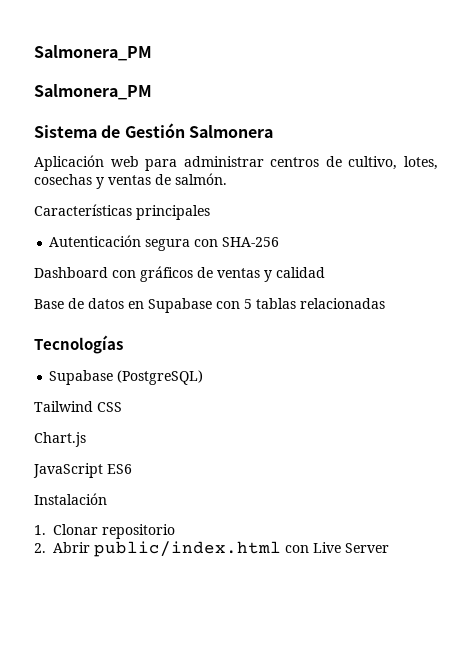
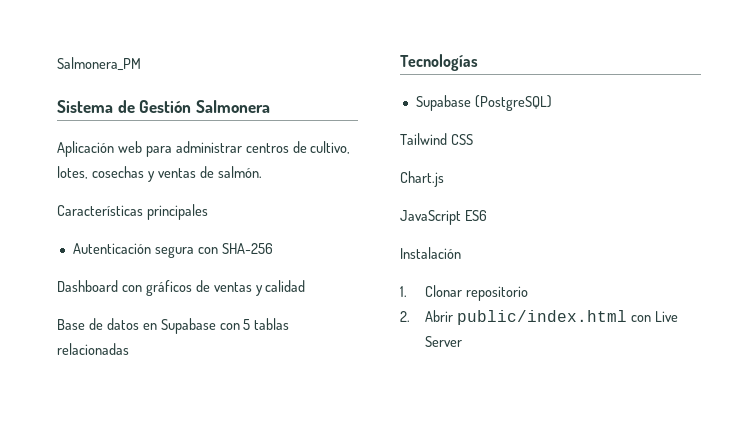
[34,45,152,61] [34,84,152,100] Salmonera_PM // Salmonera_PM -> [57,57,141,71] Salmonera_PM

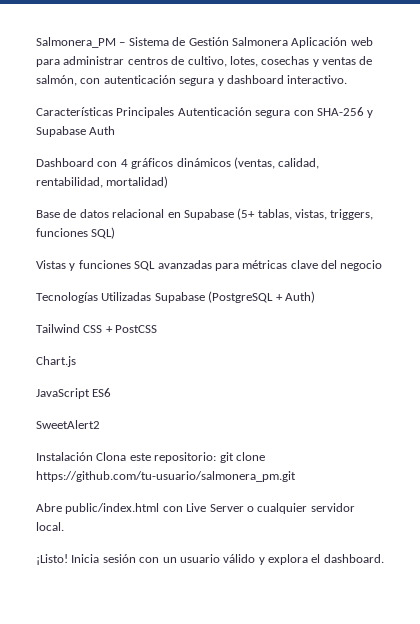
(141, 64) // -> [119,42,126,46] –
(270, 106) // -> (288, 41) none
[217,166,262,178] salmón. -> [36,75,348,86] salmón, con autenticación segura y dashboard interactivo.
[146,204,208,220] principales // -> [116,107,175,118] Principales
(273, 248) none -> [367,110,374,118] [36,126,116,137] y Supabase Auth
[145,280,306,296] gráficos de ventas y calidad -> [120,157,320,169] [36,176,169,188] 4 gráficos dinámicos (ventas, calidad, rentabilidad, mortalidad)
(139, 324) none -> [112,209,165,218] relacional
[219,318,290,330] [57,343,129,355] [400,54,478,71] [415,95,552,111] con 5 tablas relacionadas // Tecnologías // Supabase (PostgreSQL) -> [237,208,374,220] [36,227,116,239] [36,260,383,271] [36,291,315,303] (5+ tablas, vistas, triggers, funciones SQL) // Vistas y funciones SQL avanzadas para métricas clave del negocio // Tecnologías Utilizadas Supabase (PostgreSQL + Auth)
(473, 139) none -> [105,325,158,333] + PostCSS
(487, 215) none -> [36,420,100,429] // SweetAlert2
[400,285,529,301] [400,310,679,325] [425,336,463,347] // 1. Clonar repositorio // 2. Abrir public/index.html con Live Server -> [96,452,265,463] [36,471,296,482] [36,503,355,514] [36,522,64,531] [36,554,384,565] Clona este repositorio: git clone https://github.com/tu-usuario/salmonera_pm.git // Abre public/index.html con Live Server o cualquier servidor local. // ¡Listo! Inicia sesión con un usuario válido y explora el dashboard.

